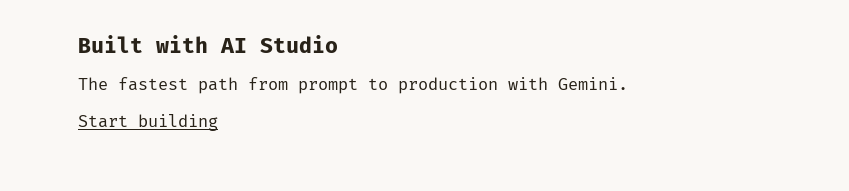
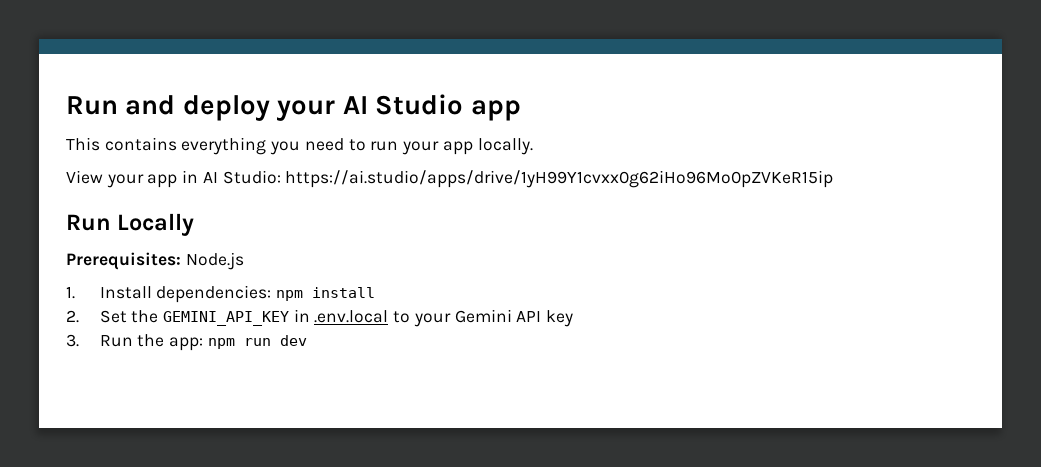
[78,35,338,53] [78,77,628,94] [78,114,218,131] Built with AI Studio // The fastest path from prompt to production with Gemini. // Start building -> [66,94,521,121] [66,137,533,155] [66,170,834,188] [66,213,195,236] [66,252,244,270] [66,285,375,303] [66,309,574,327] [66,334,307,351] Run and deploy your AI Studio app // This contains everything you need to run your app locally. // View your app in AI Studio: https://ai.studio/apps/drive/1yH99Y1cvxx0g62iHo96Mo0pZVKeR15ip // Run Locally // Prerequisites: Node.js // 1. Install dependencies: npm install // 2. Set the GEMINI_API_KEY in .env.local to your Gemini API key // 3. Run the app: npm run dev

